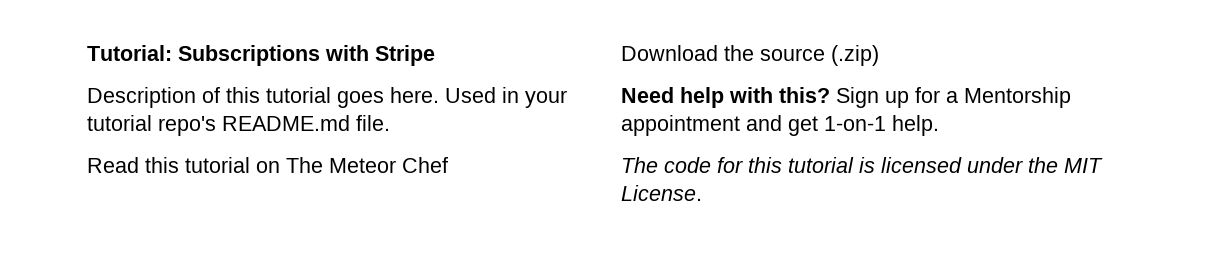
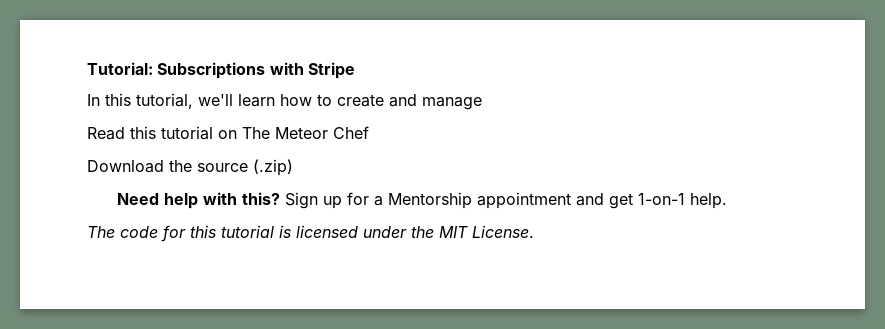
[87,87,567,108] [87,115,390,136] Description of this tutorial goes here. Used in your tutorial repo's README.md file. -> [87,93,482,110] In this tutorial, we'll learn how to create and manage

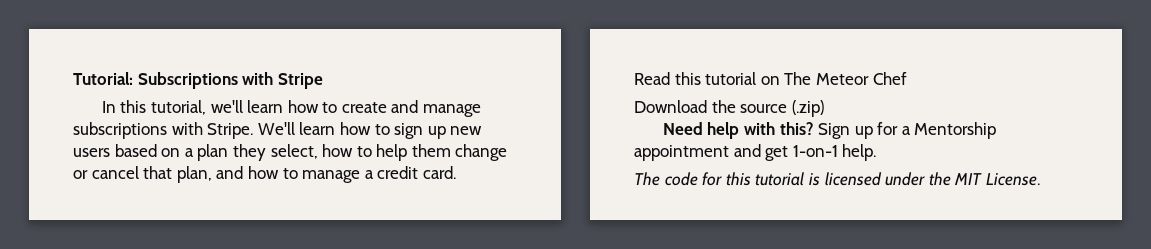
(482, 103) none -> [73,122,483,139] [73,144,508,161] [73,166,456,183] subscriptions with Stripe. We'll learn how to sign up new users based on a plan they select, how to help them change or cancel that plan, and how to manage a credit card.

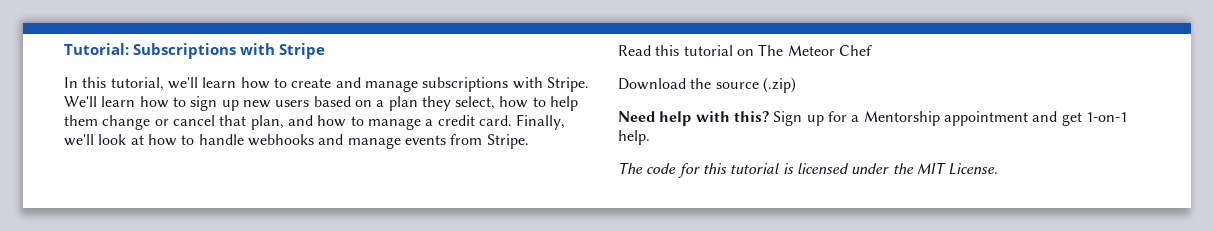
(456, 172) none -> [516,114,566,130] [64,134,529,149] Finally, we'll look at how to handle webhooks and manage events from Stripe.

